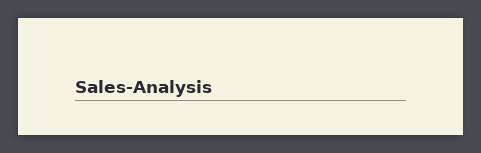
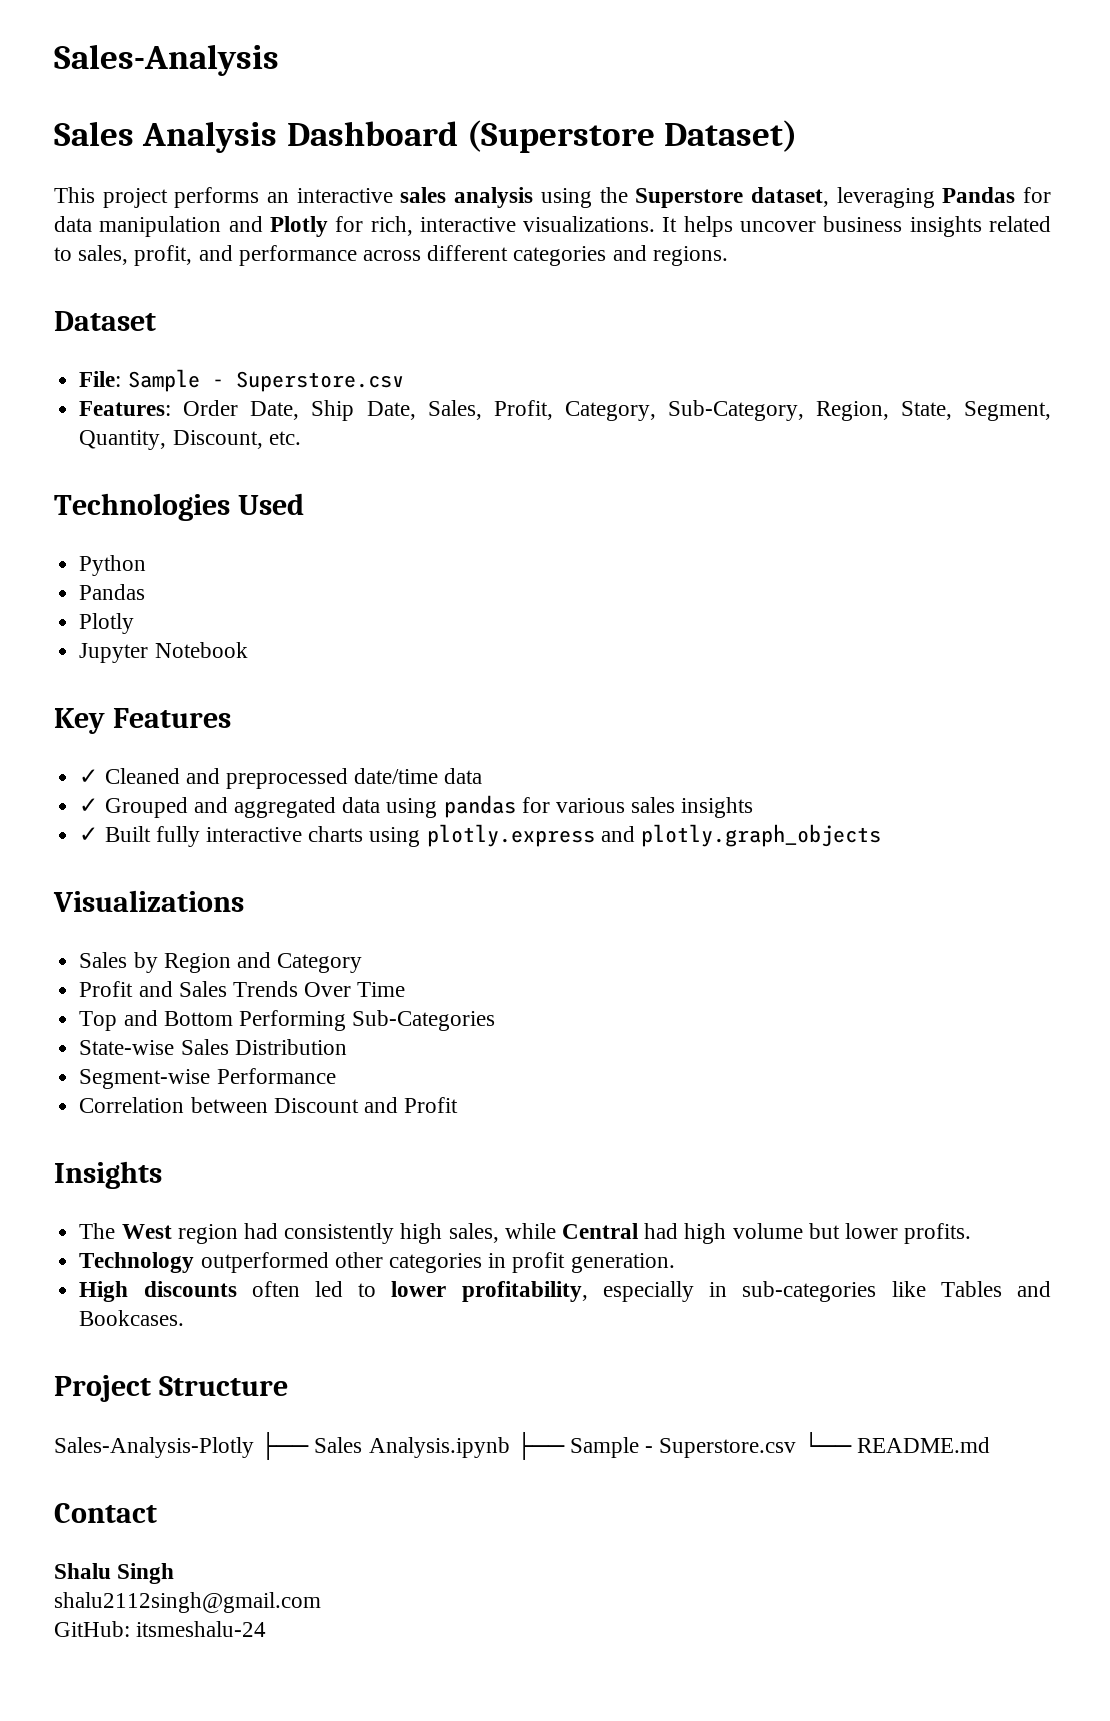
(212, 88) none -> [54,120,798,153] [54,187,1052,208] [54,216,1051,237] [54,245,728,266] [54,311,156,331] [79,369,404,392] [79,400,1051,421] [79,430,301,450] [54,493,304,521] [79,555,147,576] [79,584,146,600] [79,613,135,634] [79,642,248,663] [54,708,231,734] [79,768,483,789] [79,795,754,818] [79,824,881,847] [53,890,244,912] [79,952,363,973] [79,981,406,997] [79,1010,496,1031] [79,1039,347,1055] [79,1068,336,1089] [79,1097,459,1113] [54,1161,162,1189] [79,1223,972,1244] [79,1252,675,1273] [79,1281,1052,1302] [79,1310,185,1326] [54,1375,288,1402] [54,1432,990,1460] [54,1503,157,1523] [54,1563,175,1584] [54,1592,321,1613] [54,1621,267,1637] // Sales Analysis Dashboard (Superstore Dataset) // This project performs an interactive sales analysis using the Superstore dataset, leveraging Pandas for data manipulation and Plotly for rich, interactive visualizations. It helps uncover business insights related to sales, profit, and performance across different categories and regions. // Dataset // File: Sample - Superstore.csv // Features: Order Date, Ship Date, Sales, Profit, Category, Sub-Category, Region, State, Segment, Quantity, Discount, etc. // Technologies Used // Python // Pandas // Plotly // Jupyter Notebook // Key Features // ✓ Cleaned and preprocessed date/time data // ✓ Grouped and aggregated data using pandas for various sales insights // ✓ Built fully interactive charts using plotly.express and plotly.graph_objects // Visualizations // Sales by Region and Category // Profit and Sales Trends Over Time // Top and Bottom Performing Sub-Categories // State-wise Sales Distribution // Segment-wise Performance // Correlation between Discount and Profit // Insights // The West region had consistently high sales, while Central had high volume but lower profits. // Technology outperformed other categories in profit generation. // High discounts often led to lower profitability, especially in sub-categories like Tables and Bookcases. // Project Structure // Sales-Analysis-Plotly ├── Sales Analysis.ipynb ├── Sample - Superstore.csv └── README.md // Contact // Shalu Singh // shalu2112singh@gmail.com // GitHub: itsmeshalu-24

